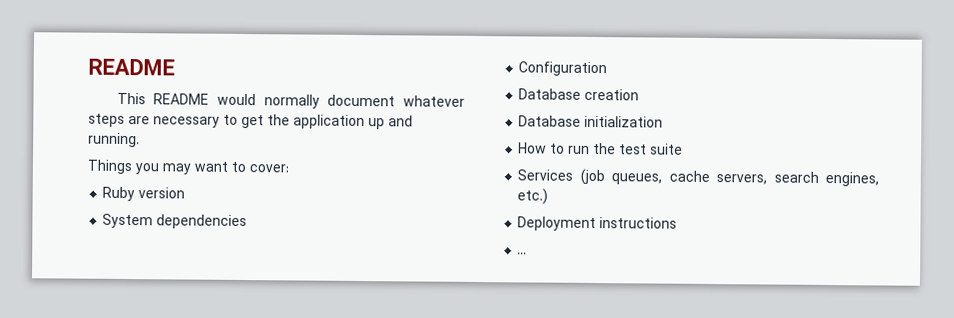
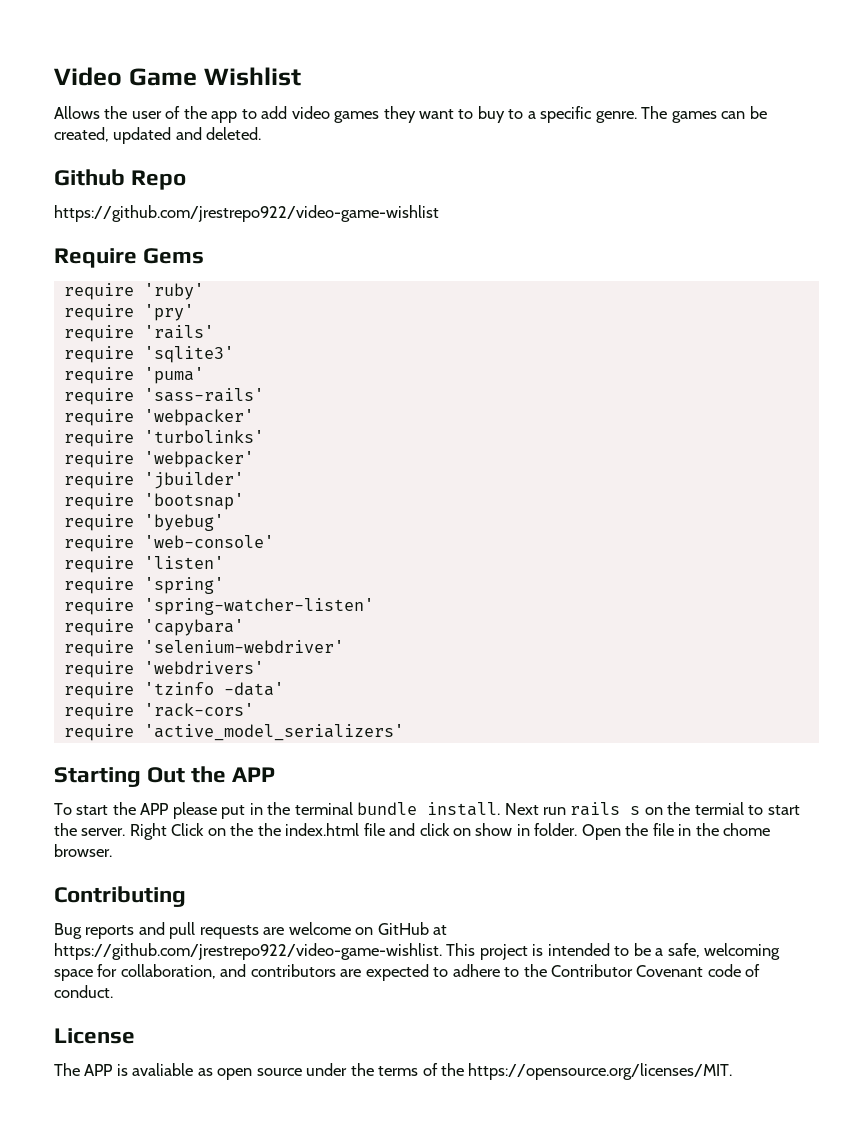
[88,58,175,76] [116,92,465,109] [88,113,413,130] [88,132,140,148] [87,159,289,175] [102,186,186,202] [102,213,248,230] [518,61,608,77] [518,88,640,101] [518,115,664,128] [518,142,684,155] [517,168,879,187] [517,188,549,205] [517,216,678,232] [517,252,528,255] README // This README would normally document whatever steps are necessary to get the application up and running. // Things you may want to cover: // Ruby version // System dependencies // Configuration // Database creation // Database initialization // How to run the test suite // Services (job queues, cache servers, search engines, etc.) // Deployment instructions // ... -> [54,67,301,86] [54,106,767,123] [54,127,262,144] [54,169,187,190] [54,205,439,222] [54,248,205,268] [63,283,204,300] [63,304,194,321] [63,325,214,342] [63,346,234,363] [63,367,204,384] [63,388,264,405] [63,409,254,426] [63,430,264,447] [63,451,254,468] [63,472,244,489] [63,493,244,510] [63,514,224,531] [63,535,274,552] [63,556,224,573] [63,577,224,594] [63,598,374,615] [63,619,244,636] [63,640,344,657] [63,661,264,678] [63,682,284,699] [63,703,254,720] [63,724,404,741] [54,766,276,787] [54,802,800,819] [54,823,771,840] [54,844,112,857] [54,886,186,907] [54,922,448,939] [54,943,781,960] [54,964,761,981] [54,985,113,998] [54,1028,135,1044] [54,1063,733,1080] Video Game Wishlist // Allows the user of the app to add video games they want to buy to a specific genre. The games can be created, updated and deleted. // Github Repo // https://github.com/jrestrepo922/video-game-wishlist // Require Gems // require 'ruby' // require 'pry' // require 'rails' // require 'sqlite3' // require 'puma' // require 'sass-rails' // require 'webpacker' // require 'turbolinks' // require 'webpacker' // require 'jbuilder' // require 'bootsnap' // require 'byebug' // require 'web-console' // require 'listen' // require 'spring' // require 'spring-watcher-listen' // require 'capybara' // require 'selenium-webdriver' // require 'webdrivers' // require 'tzinfo -data' // require 'rack-cors' // require 'active_model_serializers' // Starting Out the APP // To start the APP please put in the terminal bundle install. Next run rails s on the termial to start the server. Right Click on the the index.html file and click on show in folder. Open the file in the chome browser. // Contributing // Bug reports and pull requests are welcome on GitHub at https://github.com/jrestrepo922/video-game-wishlist. This project is intended to be a safe, welcoming space for collaboration, and contributors are expected to adhere to the Contributor Covenant code of conduct. // License // The APP is avaliable as open source under the terms of the https://opensource.org/licenses/MIT.

